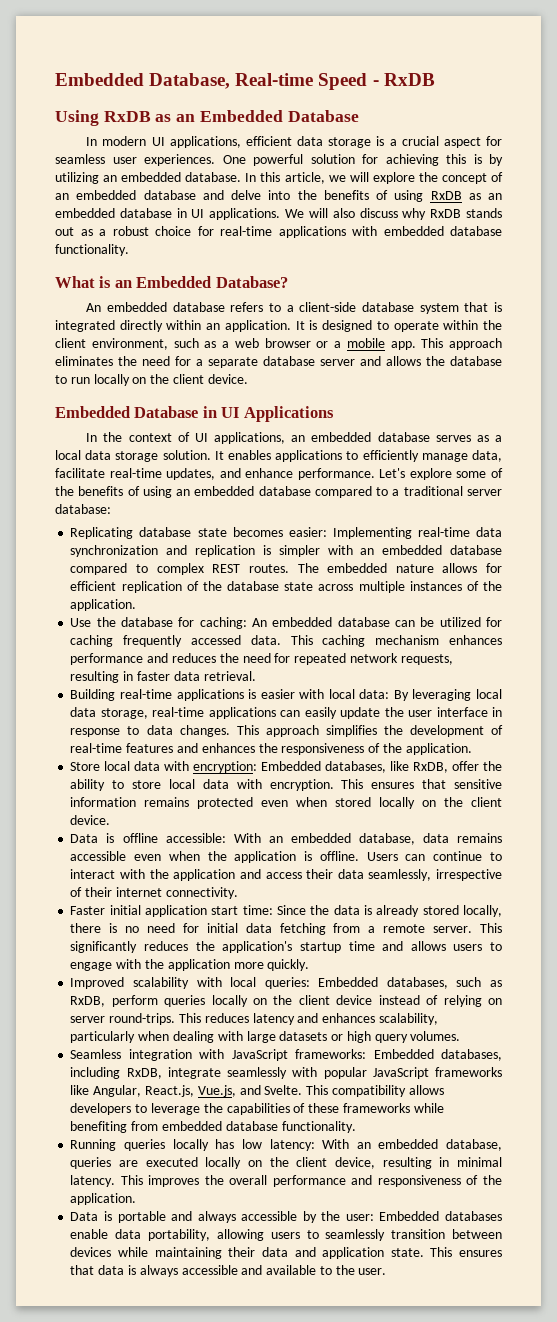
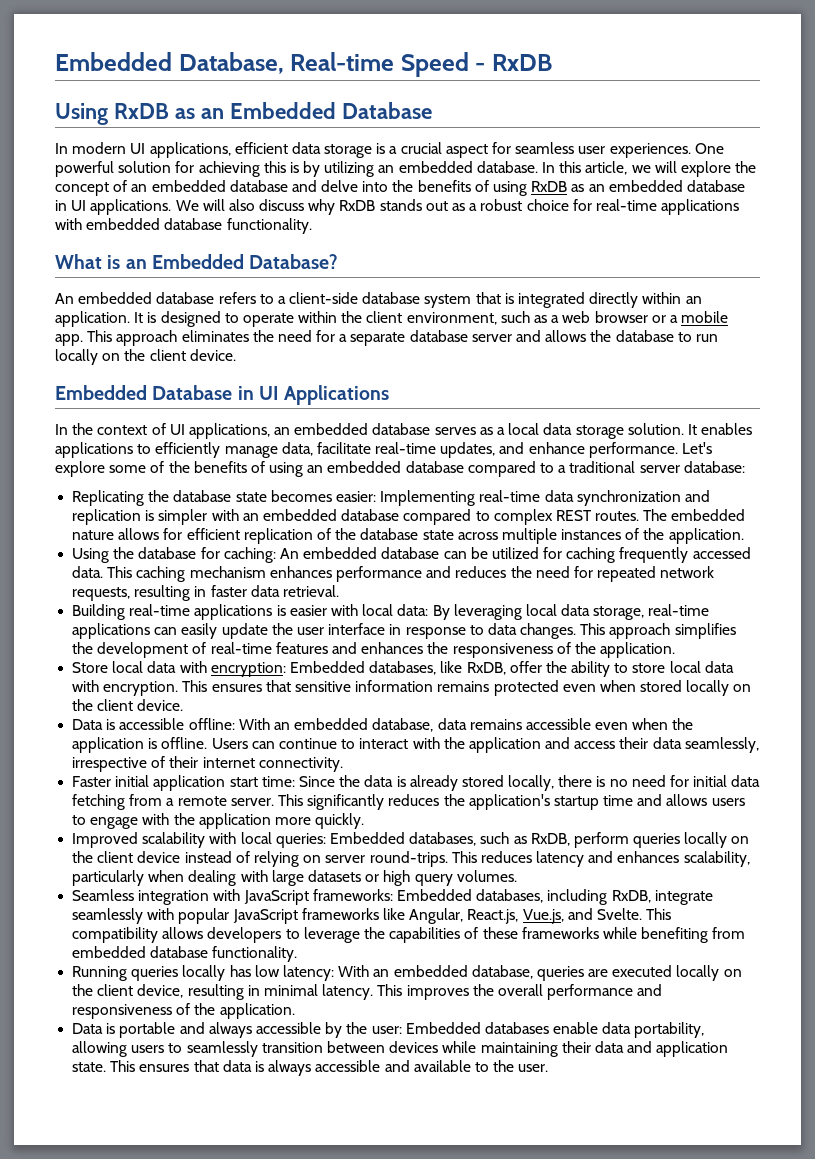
(134, 533) none -> [148,490,170,502] the
[70,618,92,627] Use -> [72,548,110,563] Using
[122,833,226,843] offline accessible: -> [119,718,235,730] accessible offline:

